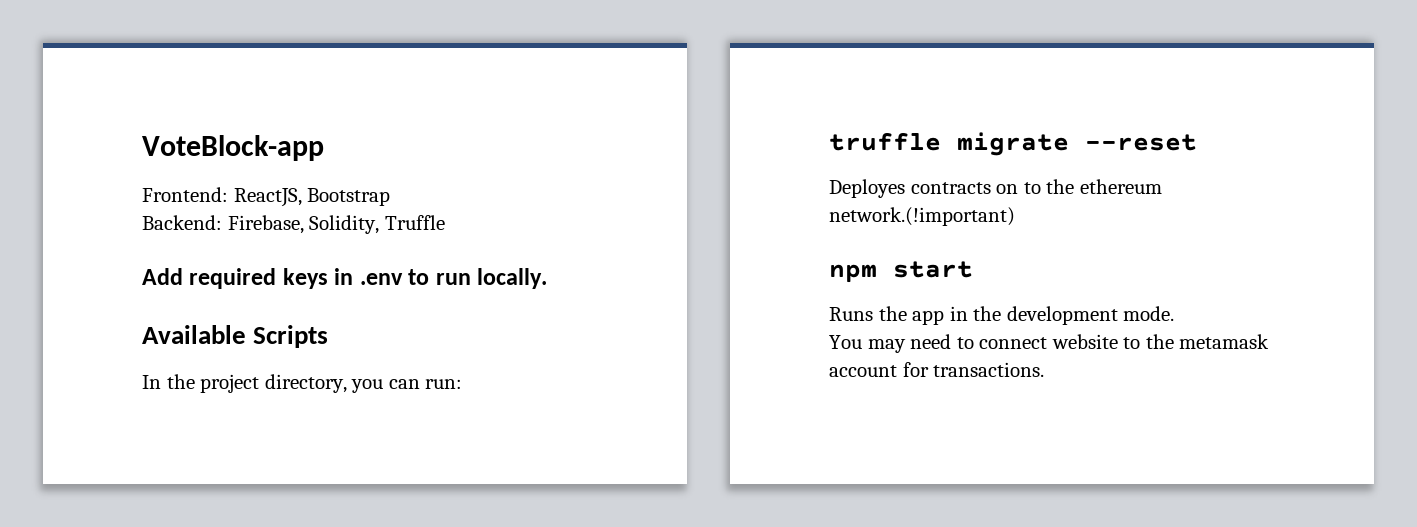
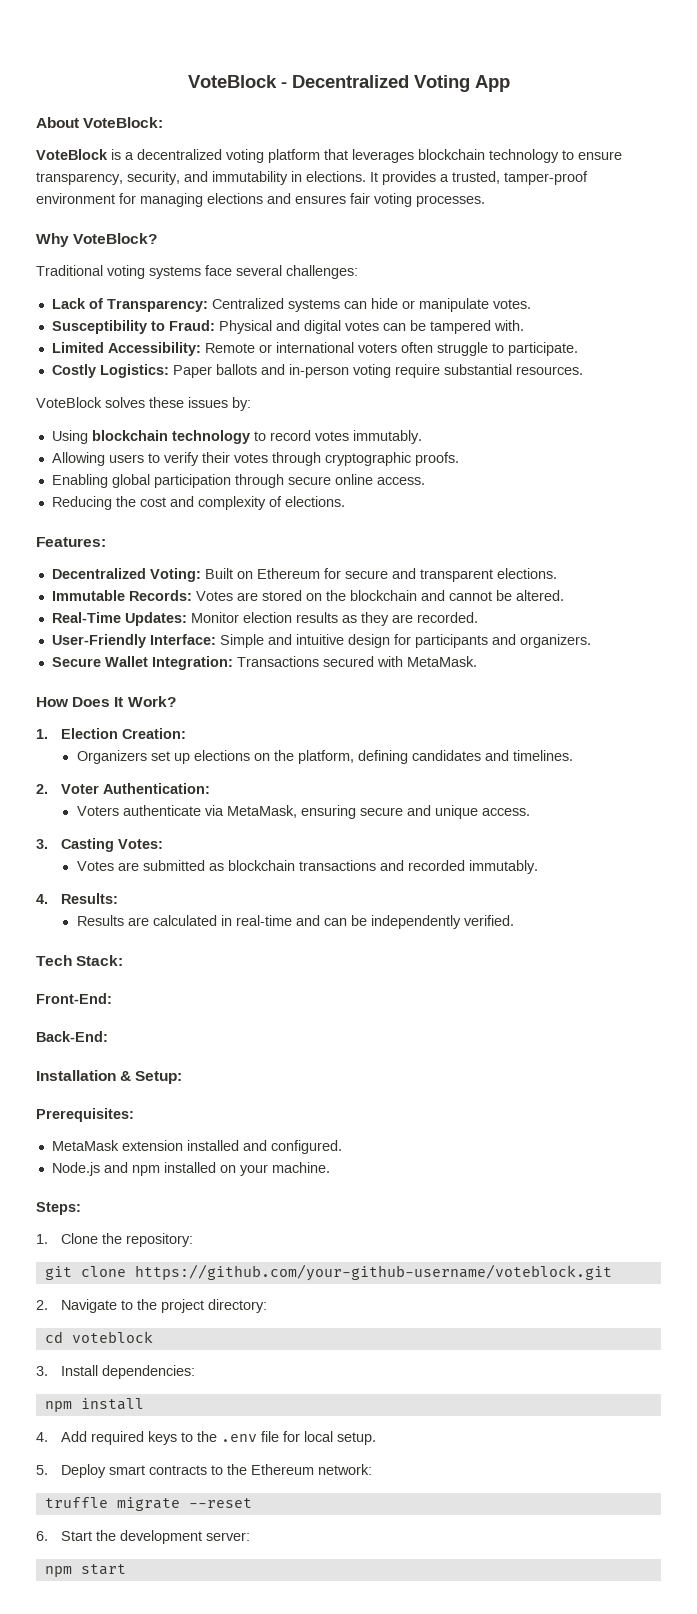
[142,135,324,161] [142,187,391,207] [142,215,445,234] [142,268,548,289] [142,325,329,348] [142,374,463,393] [829,132,1197,156] [829,179,1162,198] [829,207,1015,226] [829,261,973,283] [829,306,1175,325] [829,334,1270,353] [829,362,1045,377] VoteBlock-app // Frontend: ReactJS, Bootstrap // Backend: Firebase, Solidity, Truffle // Add required keys in .env to run locally. // Available Scripts // In the project directory, you can run: // truffle migrate --reset // Deployes contracts on to the ethereum network.(!important) // npm start // Runs the app in the development mode. // You may need to connect website to the metamask account for transactions. -> [187,75,510,92] [36,117,164,128] [36,149,622,163] [36,171,588,185] [36,193,485,207] [36,233,158,247] [36,265,358,279] [51,298,531,312] [51,320,524,334] [51,342,578,356] [51,364,583,378] [36,397,251,411] [51,430,422,444] [51,452,459,466] [51,474,425,488] [51,496,345,510] [36,537,106,547] [51,568,557,582] [51,590,564,601] [51,612,478,626] [51,634,591,648] [51,656,477,670] [36,696,176,707] [36,728,186,739] [76,750,573,764] [36,783,210,794] [76,805,530,819] [36,838,163,852] [76,860,538,874] [36,893,118,904] [76,915,514,929] [36,955,124,966] [36,993,112,1004] [36,1031,108,1042] [36,1070,183,1084] [36,1108,134,1122] [51,1140,342,1154] [51,1162,330,1176] [36,1202,81,1215] [36,1233,193,1247] [44,1264,612,1281] [36,1299,267,1313] [44,1331,153,1343] [36,1365,195,1379] [44,1398,144,1412] [36,1431,376,1445] [36,1464,372,1478] [44,1497,252,1511] [36,1530,250,1544] [44,1564,126,1577] VoteBlock - Decentralized Voting App // About VoteBlock: // VoteBlock is a decentralized voting platform that leverages blockchain technology to ensure transparency, security, and immutability in elections. It provides a trusted, tamper-proof environment for managing elections and ensures fair voting processes. // Why VoteBlock? // Traditional voting systems face several challenges: // Lack of Transparency: Centralized systems can hide or manipulate votes. // Susceptibility to Fraud: Physical and digital votes can be tampered with. // Limited Accessibility: Remote or international voters often struggle to participate. // Costly Logistics: Paper ballots and in-person voting require substantial resources. // VoteBlock solves these issues by: // Using blockchain technology to record votes immutably. // Allowing users to verify their votes through cryptographic proofs. // Enabling global participation through secure online access. // Reducing the cost and complexity of elections. // Features: // Decentralized Voting: Built on Ethereum for secure and transparent elections. // Immutable Records: Votes are stored on the blockchain and cannot be altered. // Real-Time Updates: Monitor election results as they are recorded. // User-Friendly Interface: Simple and intuitive design for participants and organizers. // Secure Wallet Integration: Transactions secured with MetaMask. // How Does It Work? // 1. Election Creation: // Organizers set up elections on the platform, defining candidates and timelines. // 2. Voter Authentication: // Voters authenticate via MetaMask, ensuring secure and unique access. // 3. Casting Votes: // Votes are submitted as blockchain transactions and recorded immutably. // 4. Results: // Results are calculated in real-time and can be independently verified. // Tech Stack: // Front-End: // Back-End: // Installation & Setup: // Prerequisites: // MetaMask extension installed and configured. // Node.js and npm installed on your machine. // Steps: // 1. Clone the repository: // git clone https://github.com/your-github-username/voteblock.git // 2. Navigate to the project directory: // cd voteblock // 3. Install dependencies: // npm install // 4. Add required keys to the .env file for local setup. // 5. Deploy smart contracts to the Ethereum network: // truffle migrate --reset // 6. Start the development server: // npm start

